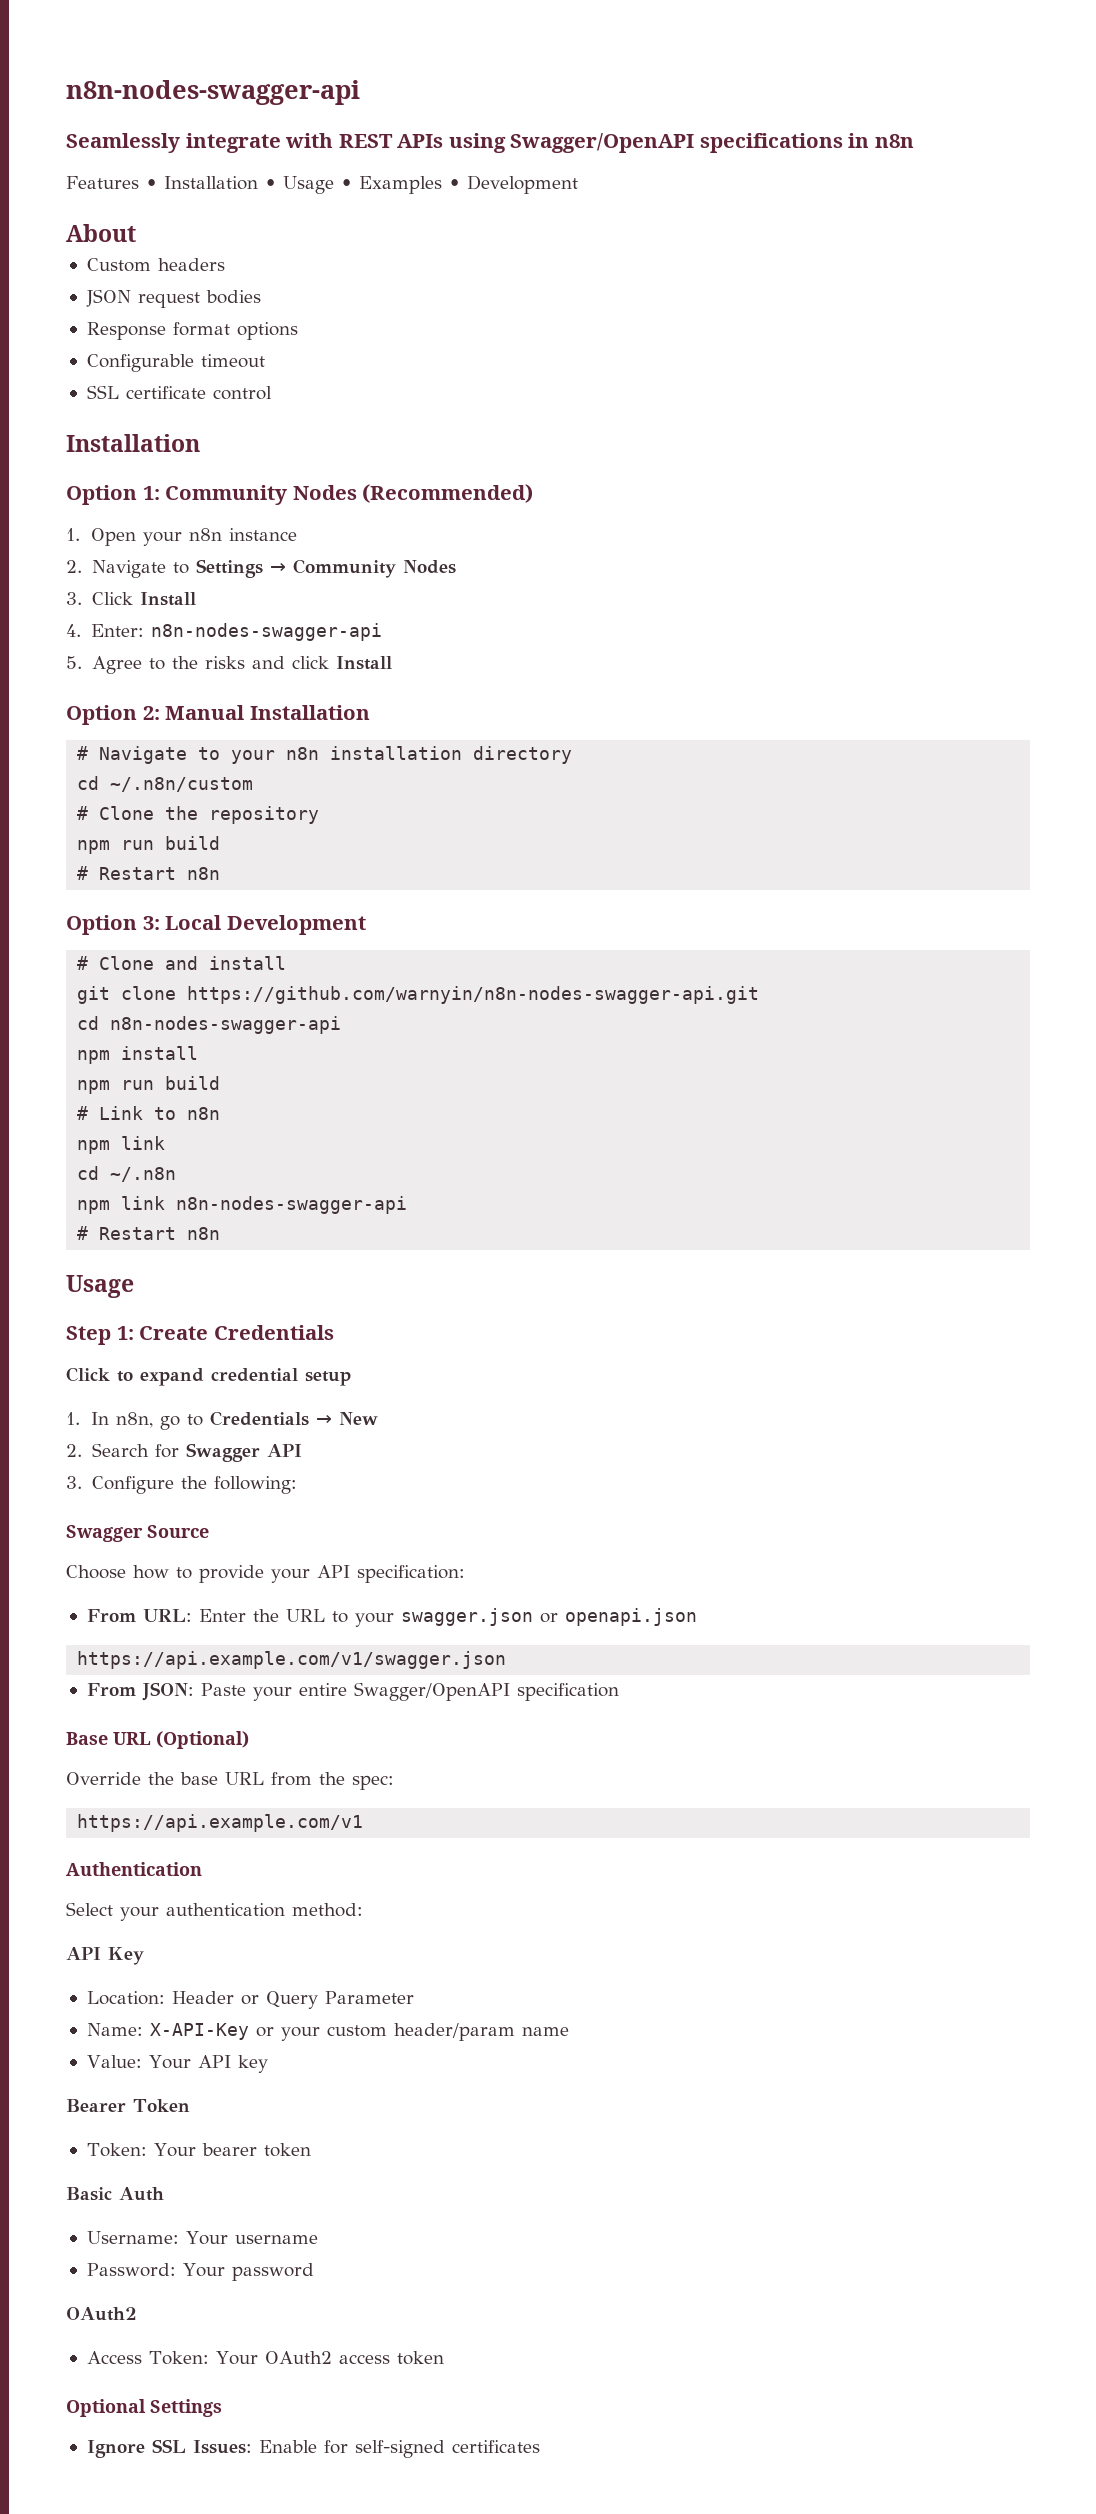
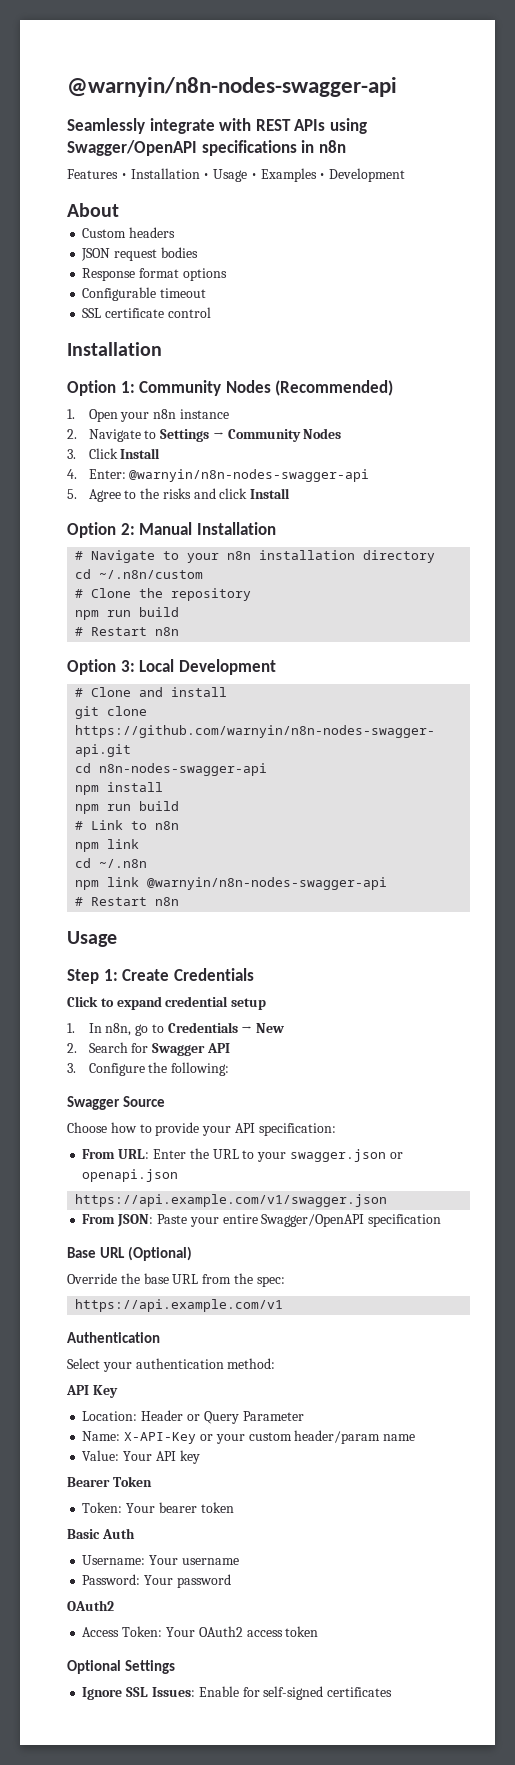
[66,80,360,105] n8n-nodes-swagger-api -> [67,77,397,97] @warnyin/n8n-nodes-swagger-api
[151,623,383,641] n8n-nodes-swagger-api -> [129,469,370,482] @warnyin/n8n-nodes-swagger-api
[176,1196,408,1214] n8n-nodes-swagger-api -> [147,877,388,890] @warnyin/n8n-nodes-swagger-api

